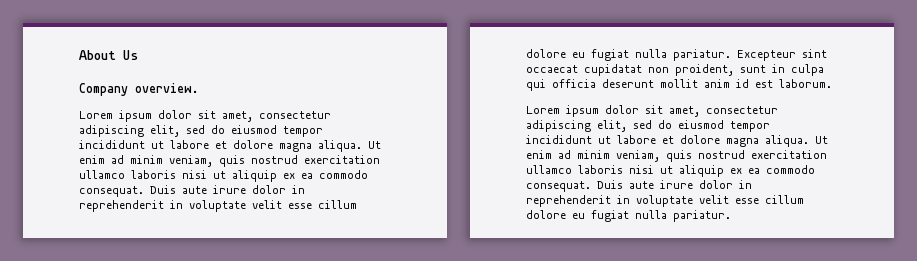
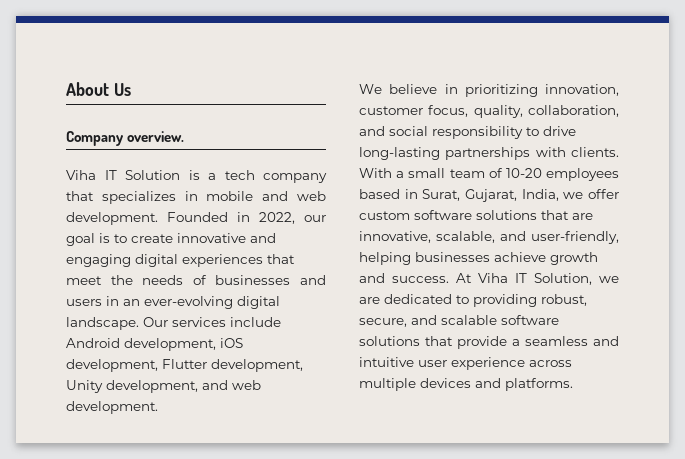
[79,110,331,122] [79,125,323,137] [79,140,381,152] [79,155,380,167] [79,170,368,182] [79,185,305,197] [79,200,357,212] [526,49,827,61] [526,64,824,76] [526,79,832,91] [526,105,778,117] [526,120,770,132] [526,135,828,147] [526,150,827,162] [526,165,815,177] [526,180,752,192] [526,195,804,207] [526,210,731,222] Lorem ipsum dolor sit amet, consectetur adipiscing elit, sed do eiusmod tempor incididunt ut labore et dolore magna aliqua. Ut enim ad minim veniam, quis nostrud exercitation ullamco laboris nisi ut aliquip ex ea commodo consequat. Duis aute irure dolor in reprehenderit in voluptate velit esse cillum dolore eu fugiat nulla pariatur. Excepteur sint occaecat cupidatat non proident, sunt in culpa qui officia deserunt mollit anim id est laborum. // Lorem ipsum dolor sit amet, consectetur adipiscing elit, sed do eiusmod tempor incididunt ut labore et dolore magna aliqua. Ut enim ad minim veniam, quis nostrud exercitation ullamco laboris nisi ut aliquip ex ea commodo consequat. Duis aute irure dolor in reprehenderit in voluptate velit esse cillum dolore eu fugiat nulla pariatur. -> [66,170,327,183] [66,191,326,204] [66,212,326,225] [66,233,276,246] [66,254,295,267] [66,275,326,285] [66,296,280,309] [66,317,281,330] [66,338,243,351] [66,359,303,372] [66,380,261,393] [66,401,158,414] [359,84,619,97] [359,105,619,118] [359,126,576,139] [359,147,619,160] [359,168,619,181] [359,189,619,202] [359,210,593,220] [359,231,619,244] [359,252,598,265] [359,273,619,285] [359,294,587,307] [359,315,559,327] [359,336,619,349] [359,357,572,370] [359,378,573,391] Viha IT Solution is a tech company that specializes in mobile and web development. Founded in 2022, our goal is to create innovative and engaging digital experiences that meet the needs of businesses and users in an ever-evolving digital landscape. Our services include Android development, iOS development, Flutter development, Unity development, and web development. // We believe in prioritizing innovation, customer focus, quality, collaboration, and social responsibility to drive long-lasting partnerships with clients. With a small team of 10-20 employees based in Surat, Gujarat, India, we offer custom software solutions that are innovative, scalable, and user-friendly, helping businesses achieve growth and success. At Viha IT Solution, we are dedicated to providing robust, secure, and scalable software solutions that provide a seamless and intuitive user experience across multiple devices and platforms.

